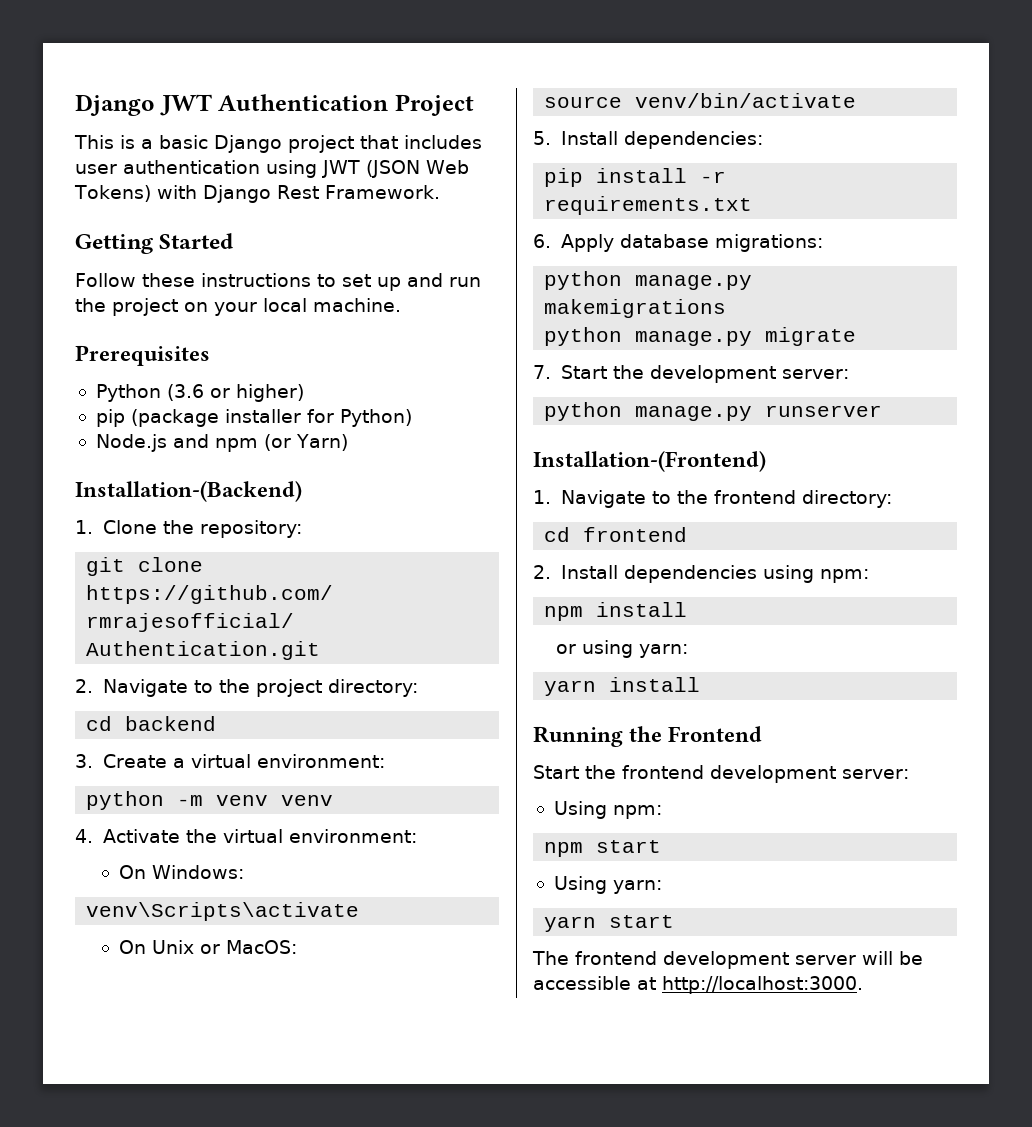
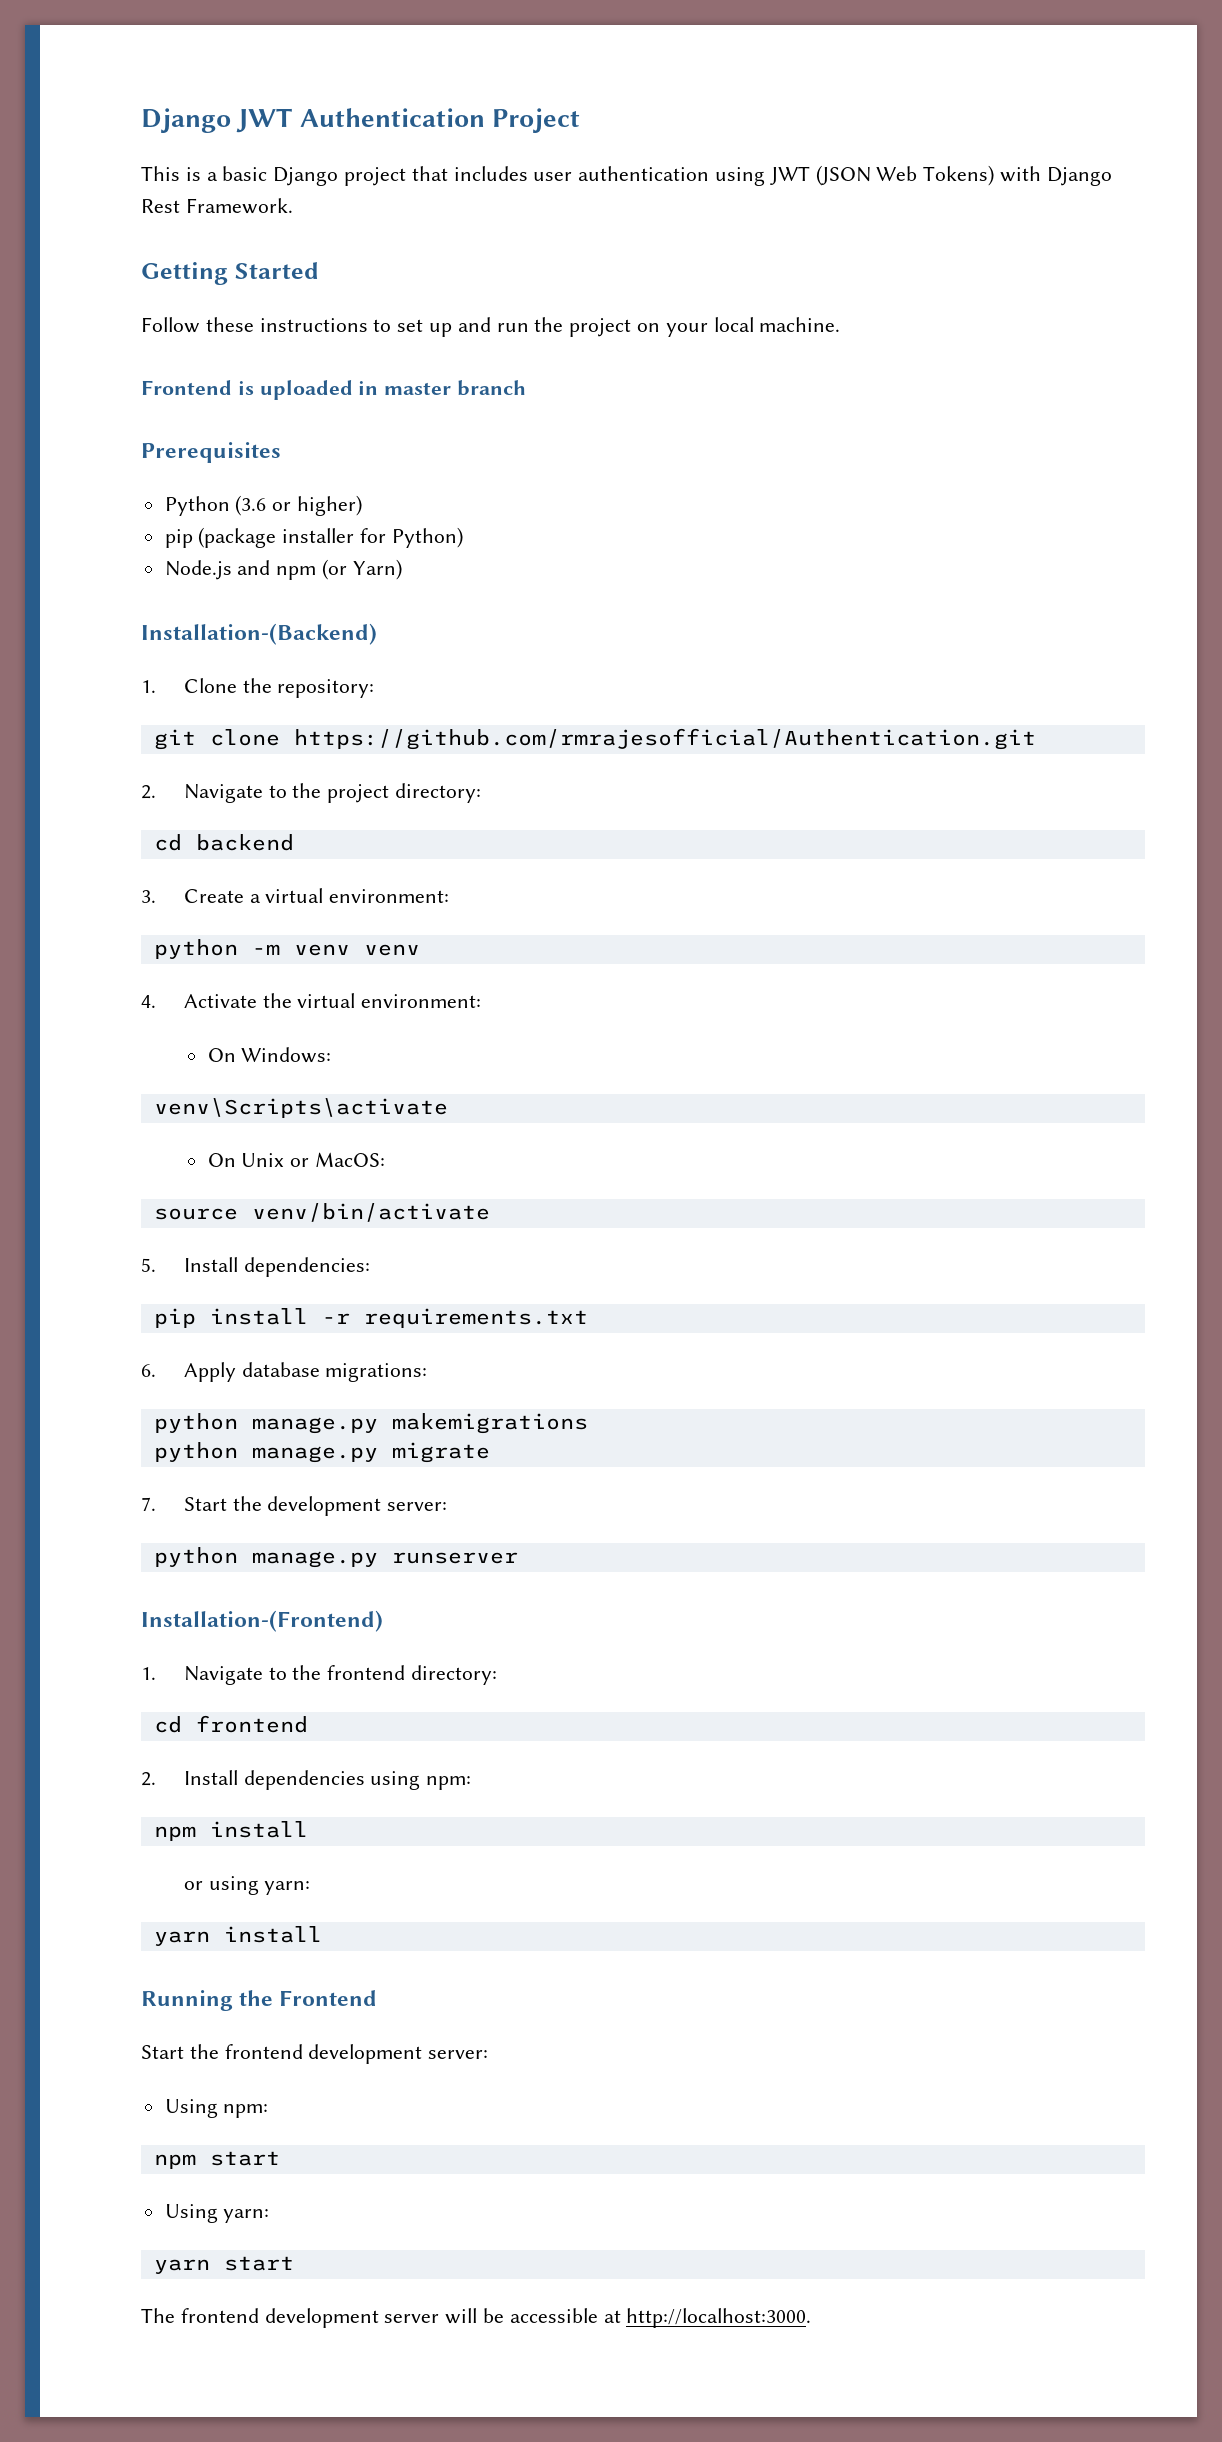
(401, 305) none -> [141,380,527,400] // Frontend is uploaded in master branch

